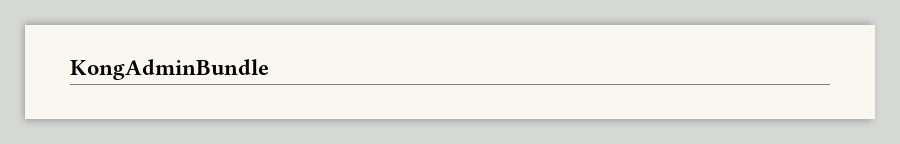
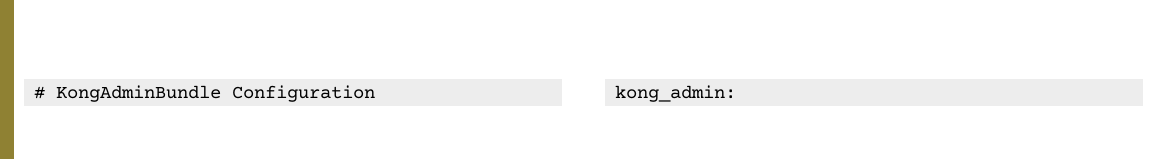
[70,59,269,80] KongAdminBundle -> [33,85,375,102] [614,85,736,102] # KongAdminBundle Configuration // kong_admin:

